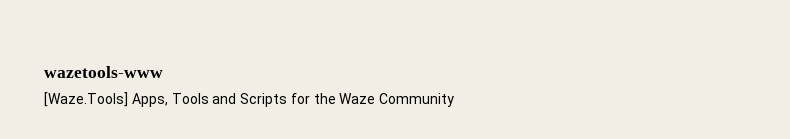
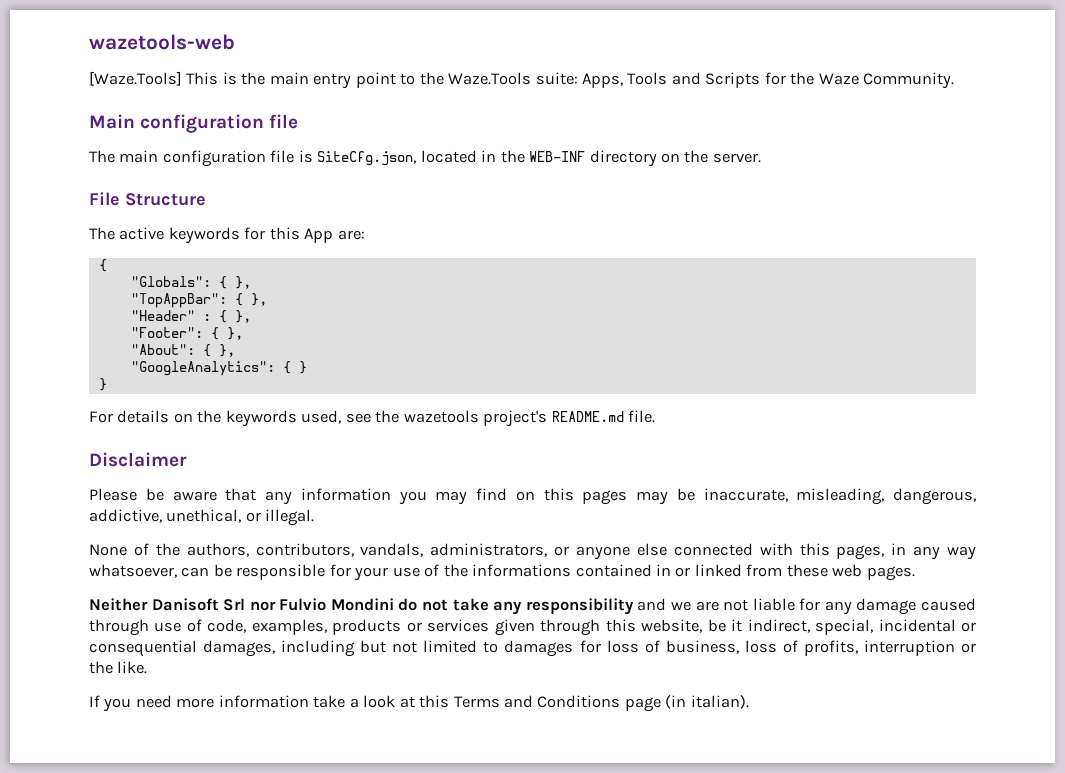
[44,66,163,78] wazetools-www -> [89,34,235,50] wazetools-web
(128, 99) none -> [186,72,578,89] This is the main entry point to the Waze.Tools suite:
[379,93,455,107] Community -> [863,72,955,89] [89,114,299,133] [89,150,761,167] [89,192,206,206] [89,227,365,244] [98,259,107,272] [130,276,251,289] [130,293,267,308] [130,310,251,323] [130,327,243,340] [130,344,235,357] [130,361,307,376] [98,378,107,391] [89,410,656,427] [89,452,187,467] [89,488,976,505] [89,509,315,526] [89,543,976,560] [89,564,915,581] [89,598,976,615] [89,619,977,636] [89,640,976,657] [89,661,148,674] [89,695,749,712] Community. // Main configuration file // The main configuration file is SiteCfg.json, located in the WEB-INF directory on the server. // File Structure // The active keywords for this App are: // { // "Globals": { }, // "TopAppBar": { }, // "Header" : { }, // "Footer": { }, // "About": { }, // "GoogleAnalytics": { } // } // For details on the keywords used, see the wazetools project's README.md file. // Disclaimer // Please be aware that any information you may find on this pages may be inaccurate, misleading, dangerous, addictive, unethical, or illegal. // None of the authors, contributors, vandals, administrators, or anyone else connected with this pages, in any way whatsoever, can be responsible for your use of the informations contained in or linked from these web pages. // Neither Danisoft Srl nor Fulvio Mondini do not take any responsibility and we are not liable for any damage caused through use of code, examples, products or services given through this website, be it indirect, special, incidental or consequential damages, including but not limited to damages for loss of business, loss of profits, interruption or the like. // If you need more information take a look at this Terms and Conditions page (in italian).

